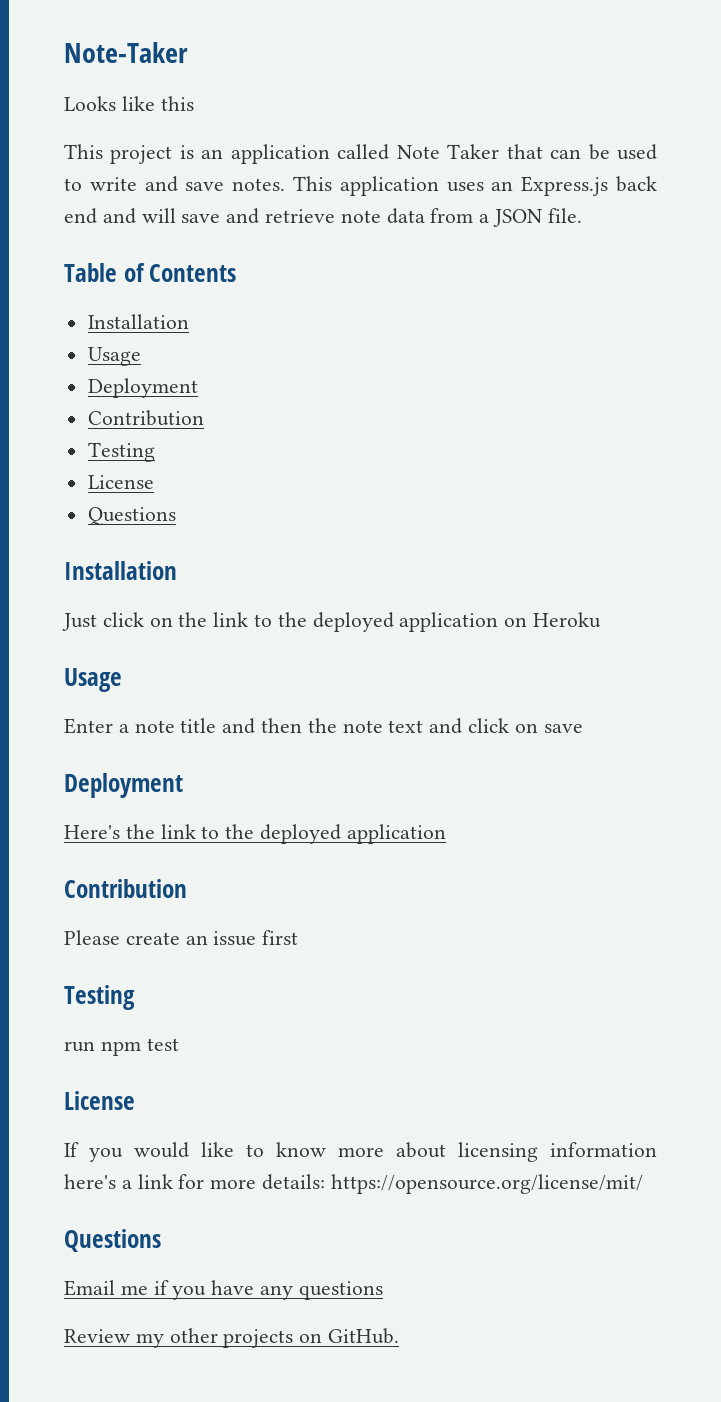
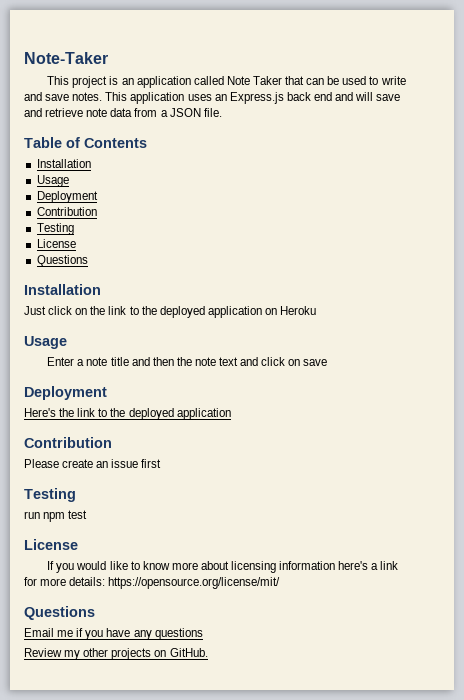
[64,96,194,111] // Looks like this -> (108, 58) none

